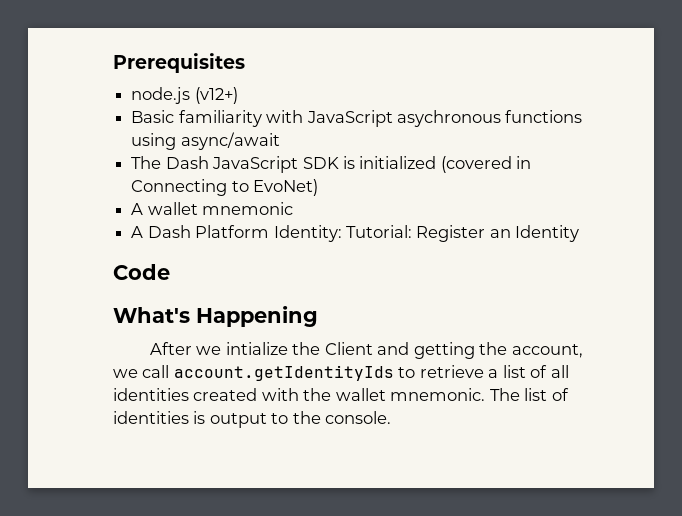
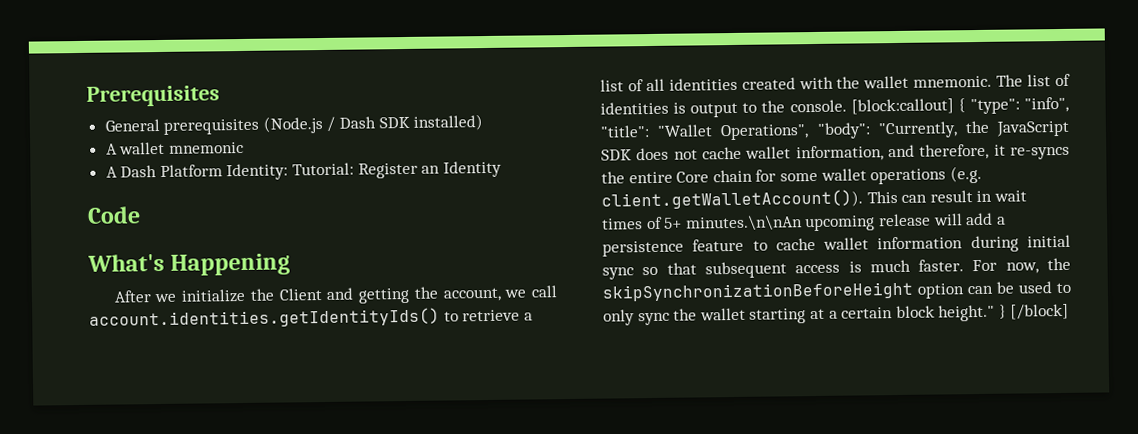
[131,87,238,104] [131,110,583,127] [131,132,280,150] [131,156,532,173] [131,179,319,196] node.js (v12+) // Basic familiarity with JavaScript asychronous functions using async/await // The Dash JavaScript SDK is initialized (covered in Connecting to EvoNet) -> [104,114,484,135] General prerequisites (Node.js / Dash SDK installed)
[225,342,288,355] intialize -> [181,288,247,303] initialize
[173,365,394,381] account.getIdentityIds -> [89,307,440,329] account.identities.getIdentityIds()
(392, 417) none -> [850,96,1069,115] [600,120,1070,141] [601,143,1070,162] [601,165,982,185] [601,189,1027,210] [602,212,1006,232] [602,234,1071,257] [602,257,1071,280] [602,281,1071,302] [603,303,1070,326] [block:callout] { "type": "info", "title": "Wallet Operations", "body": "Currently, the JavaScript SDK does not cache wallet information, and therefore, it re-syncs the entire Core chain for some wallet operations (e.g. client.getWalletAccount()). This can result in wait times of 5+ minutes.\n\nAn upcoming release will add a persistence feature to cache wallet information during initial sync so that subsequent access is much faster. For now, the skipSynchronizationBeforeHeight option can be used to only sync the wallet starting at a certain block height." } [/block]

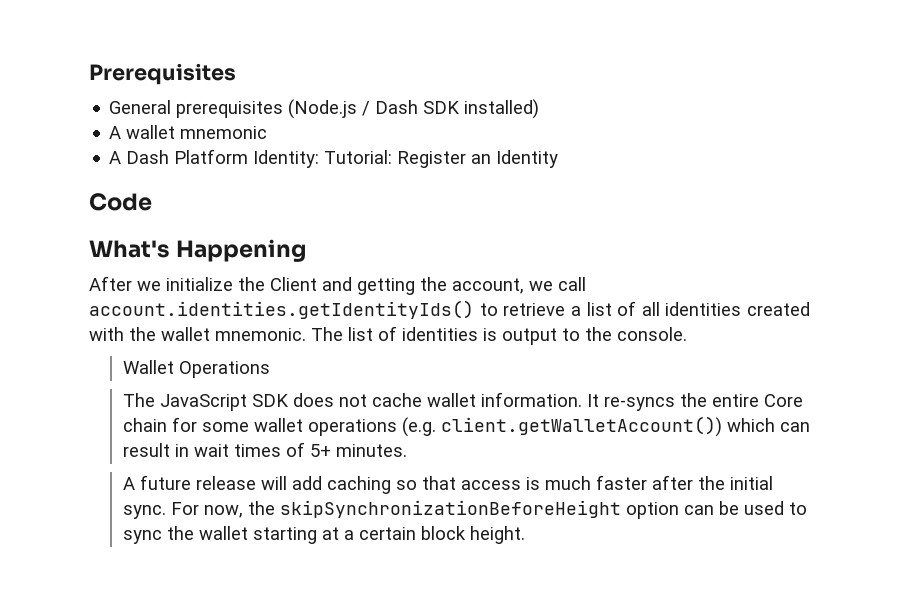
[850,96,1069,115] [600,120,990,141] [block:callout] { "type": "info", "title": "Wallet Operations", "body": "Currently, the -> [122,360,270,378] [122,393,155,407] // Wallet Operations // The
[795,143,1006,162] information, and therefore, it -> [480,392,599,407] information. It
[601,189,898,210] client.getWalletAccount()). This -> [440,416,775,437] client.getWalletAccount()) which
[685,212,1006,232] [602,234,1071,257] [602,267,634,280] minutes.\n\nAn upcoming release will add a persistence feature to cache wallet information during initial sync -> [335,444,407,457] [122,475,391,494] minutes. // A future release will add caching
[704,261,787,279] subsequent -> (456, 483) none
[918,259,965,272] faster. -> [595,475,773,490] [122,505,166,519] faster after the initial sync.
[603,309,635,326] only -> (807, 508) none
[938,303,1070,322] height." } [/block] -> [469,526,525,544] height.

